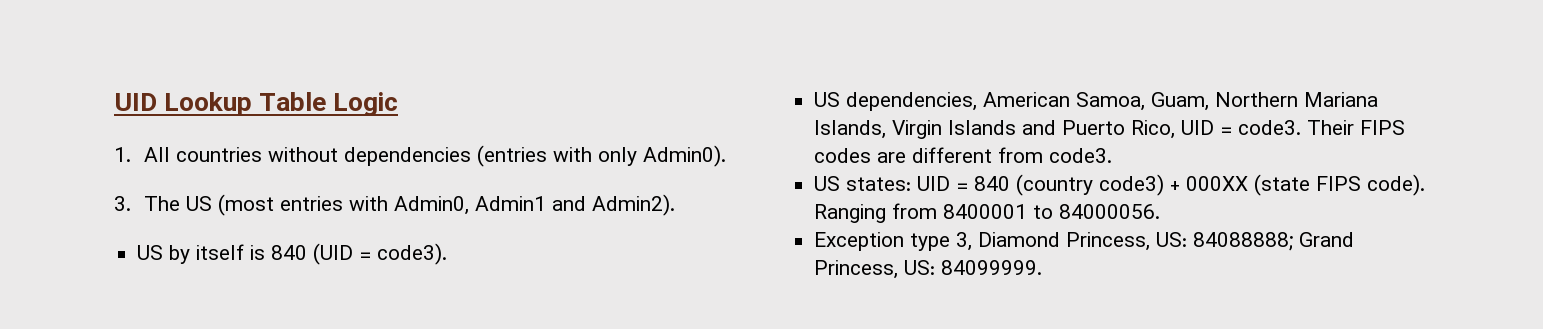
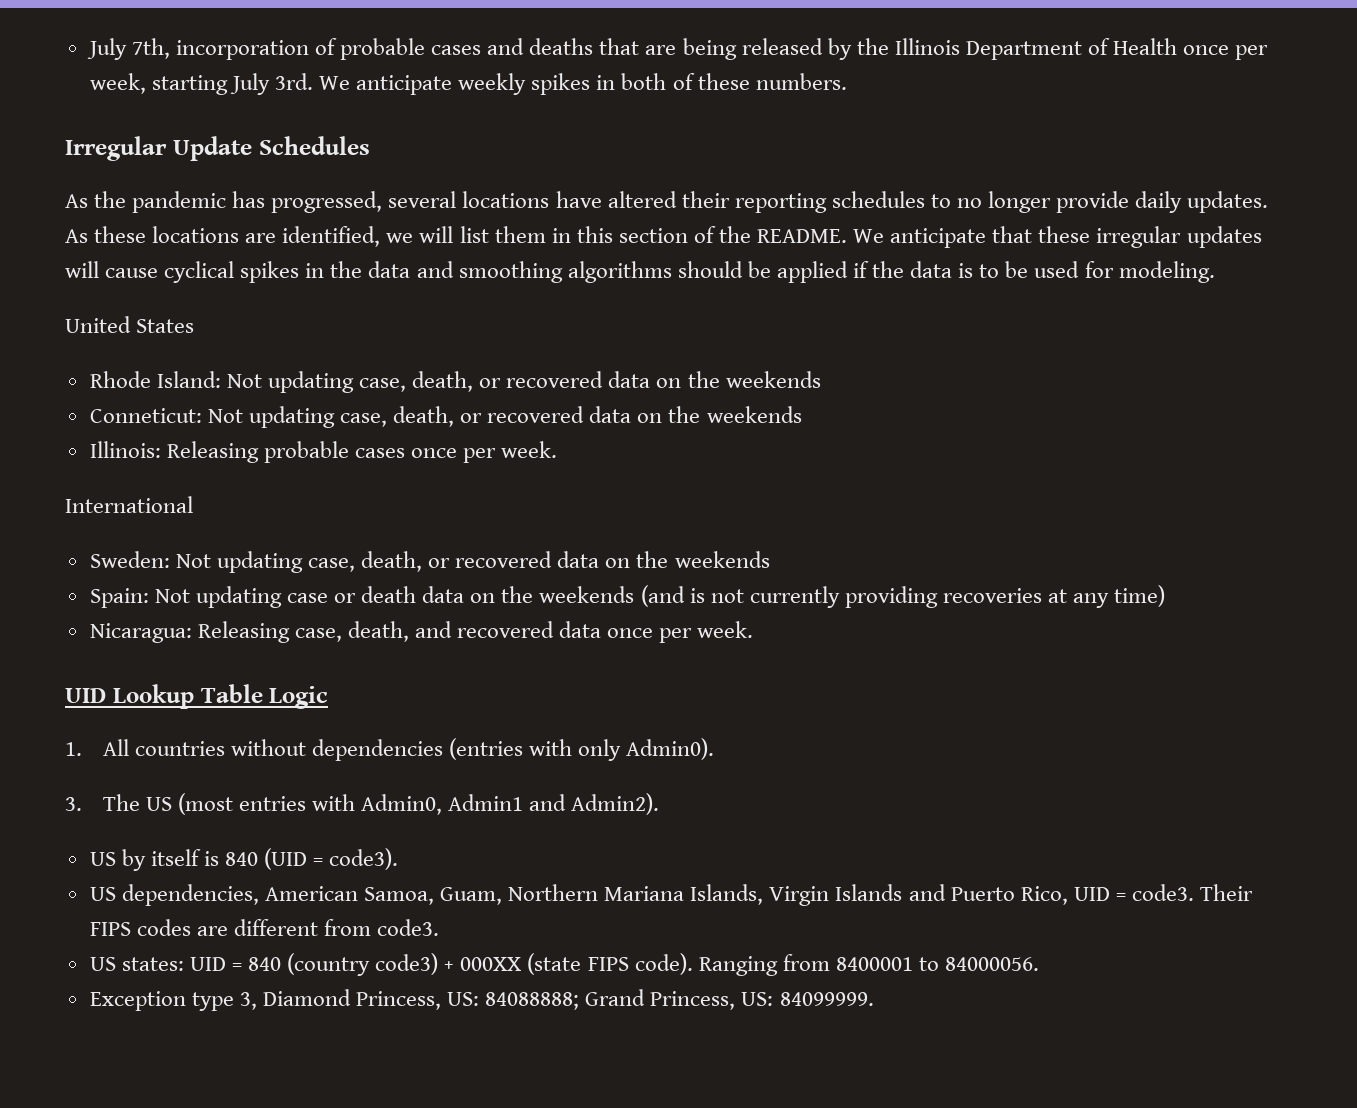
(114, 102) none -> [86,38,1269,60] [89,73,847,95] [65,136,370,161] [65,191,1269,213] [65,226,1262,248] [65,261,1215,283] [65,316,195,333] [89,371,821,393] [89,406,802,428] [89,441,558,463] [65,496,193,513] [89,551,770,573] [89,585,1166,608] [89,621,754,643] July 7th, incorporation of probable cases and deaths that are being released by the Illinois Department of Health once per week, starting July 3rd. We anticipate weekly spikes in both of these numbers. // Irregular Update Schedules // As the pandemic has progressed, several locations have altered their reporting schedules to no longer provide daily updates. As these locations are identified, we will list them in this section of the README. We anticipate that these irregular updates will cause cyclical spikes in the data and smoothing algorithms should be applied if the data is to be used for modeling. // United States // Rhode Island: Not updating case, death, or recovered data on the weekends // Conneticut: Not updating case, death, or recovered data on the weekends // Illinois: Releasing probable cases once per week. // International // Sweden: Not updating case, death, or recovered data on the weekends // Spain: Not updating case or death data on the weekends (and is not currently providing recoveries at any time) // Nicaragua: Releasing case, death, and recovered data once per week. //

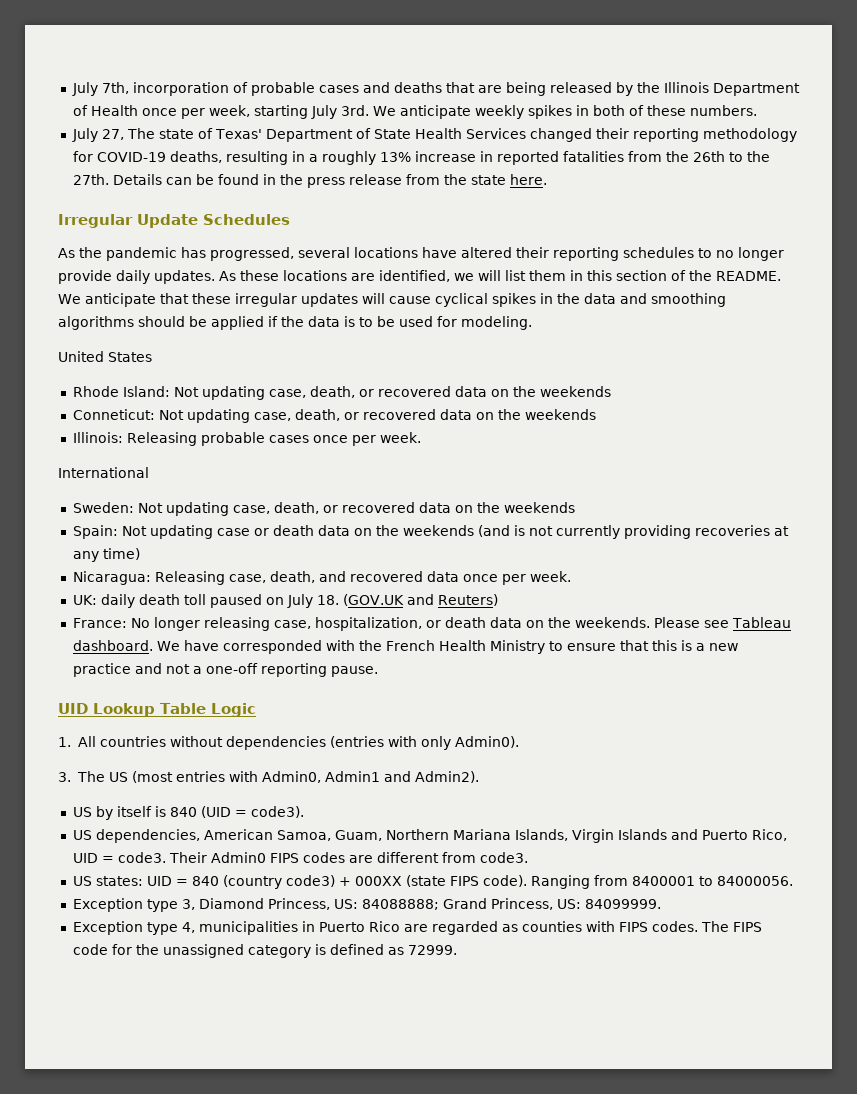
(847, 81) none -> [71,128,797,142] [72,151,770,165] [72,174,547,188] // July 27, The state of Texas' Department of State Health Services changed their reporting methodology for COVID-19 deaths, resulting in a roughly 13% increase in reported fatalities from the 26th to the 27th. Details can be found in the press release from the state here.
(754, 629) none -> [72,594,498,608] [72,617,791,631] [72,640,738,654] [72,663,378,677] // UK: daily death toll paused on July 18. (GOV.UK and Reuters) // France: No longer releasing case, hospitalization, or death data on the weekends. Please see Tableau dashboard. We have corresponded with the French Health Ministry to ensure that this is a new practice and not a one-off reporting pause.
(1253, 892) none -> [210,852,266,863] Admin0
(874, 999) none -> [72,921,762,935] [72,944,457,958] // Exception type 4, municipalities in Puerto Rico are regarded as counties with FIPS codes. The FIPS code for the unassigned category is defined as 72999.

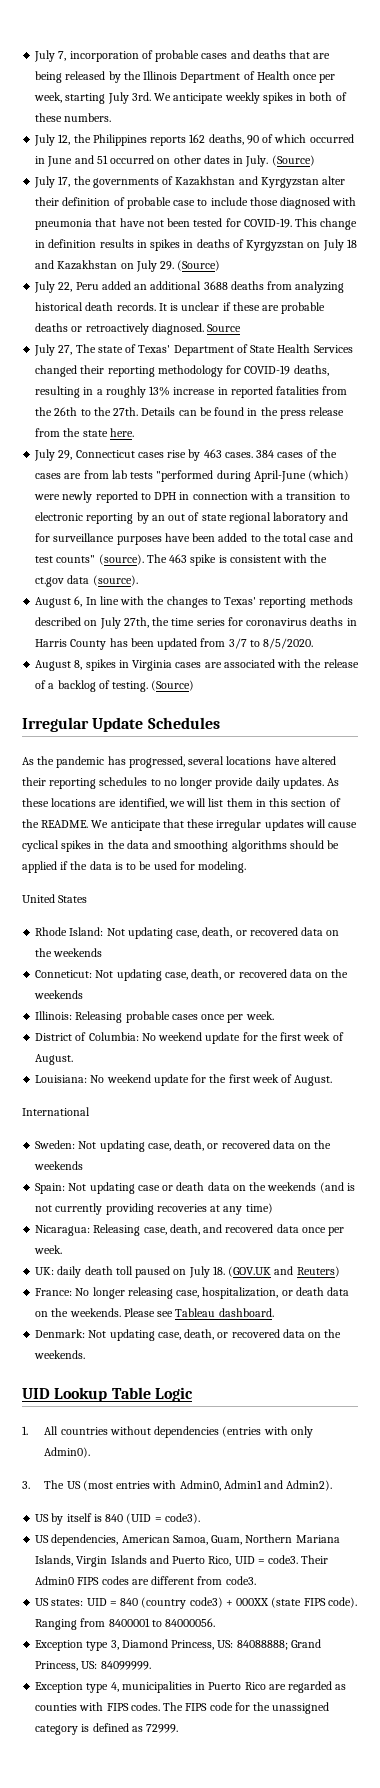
[71,82,129,96] July 7th, -> [34,50,67,62] July 7,
(757, 110) none -> [34,134,354,146] [35,155,315,167] [34,176,346,188] [35,197,357,209] [35,218,358,230] [35,239,357,251] [35,260,221,272] [34,281,345,293] [35,302,326,314] [35,323,242,335] // July 12, the Philippines reports 162 deaths, 90 of which occurred in June and 51 occurred on other dates in July. (Source) // July 17, the governments of Kazakhstan and Kyrgyzstan alter their definition of probable case to include those diagnosed with pneumonia that have not been tested for COVID-19. This change in definition results in spikes in deaths of Kyrgyzstan on July 18 and Kazakhstan on July 29. (Source) // July 22, Peru added an additional 3688 deaths from analyzing historical death records. It is unclear if these are probable deaths or retroactively diagnosed. Source
(547, 179) none -> [34,449,337,461] [35,470,350,482] [34,491,350,503] [35,512,349,524] [35,533,353,545] [35,554,328,566] [35,575,138,587] [35,596,353,608] [35,617,357,629] [35,638,314,650] [35,659,359,671] [35,680,195,692] // July 29, Connecticut cases rise by 463 cases. 384 cases of the cases are from lab tests "performed during April-June (which) were newly reported to DPH in connection with a transition to electronic reporting by an out of state regional laboratory and for surveillance purposes have been added to the total case and test counts" (source). The 463 spike is consistent with the ct.gov data (source). // August 6, In line with the changes to Texas' reporting methods described on July 27th, the time series for coronavirus deaths in Harris County has been updated from 3/7 to 8/5/2020. // August 8, spikes in Virginia cases are associated with the release of a backlog of testing. (Source)
(421, 437) none -> [35,1032,344,1044] [35,1054,74,1065] [35,1074,333,1086] // District of Columbia: No weekend update for the first week of August. // Louisiana: No weekend update for the first week of August.
[156,640,738,654] [72,663,378,677] We have corresponded with the French Health Ministry to ensure that this is a new practice and not a one-off reporting pause. -> [35,1329,342,1341] [34,1350,86,1359] // Denmark: Not updating case, death, or recovered data on the weekends.

